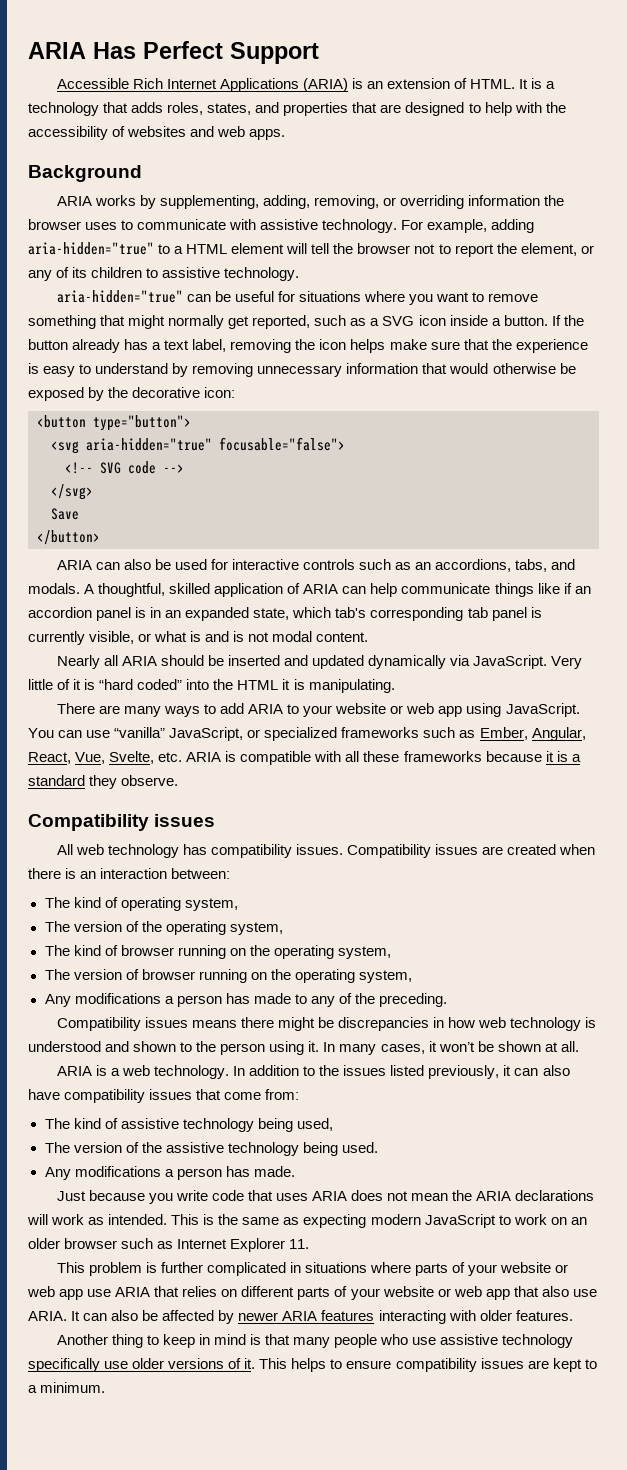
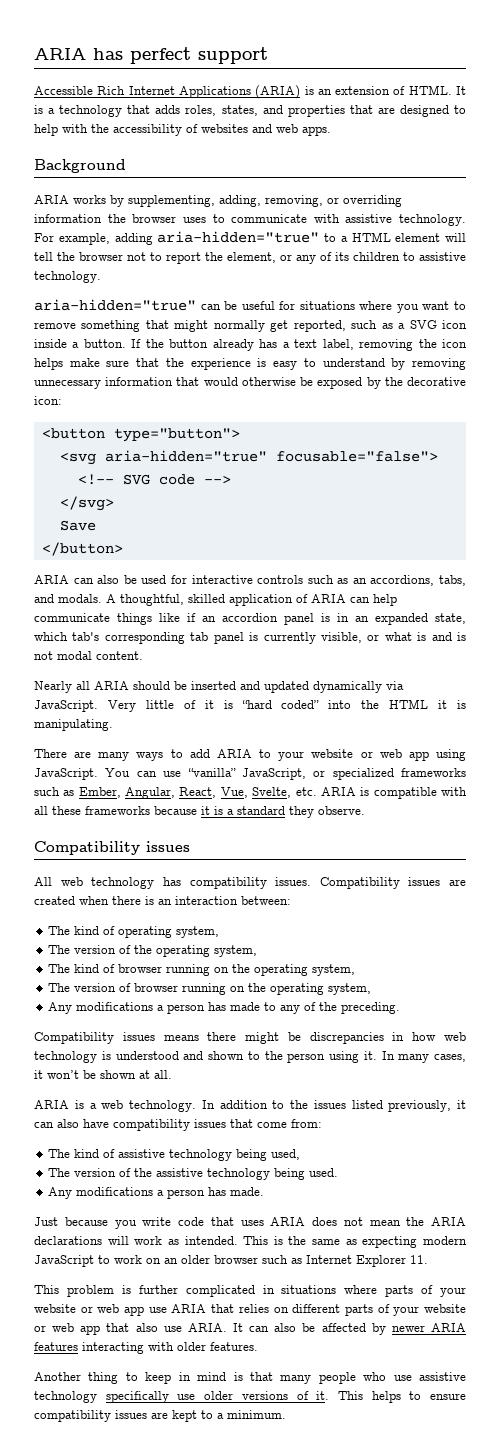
[28,41,319,64] ARIA Has Perfect Support -> [34,47,268,64] ARIA has perfect support

